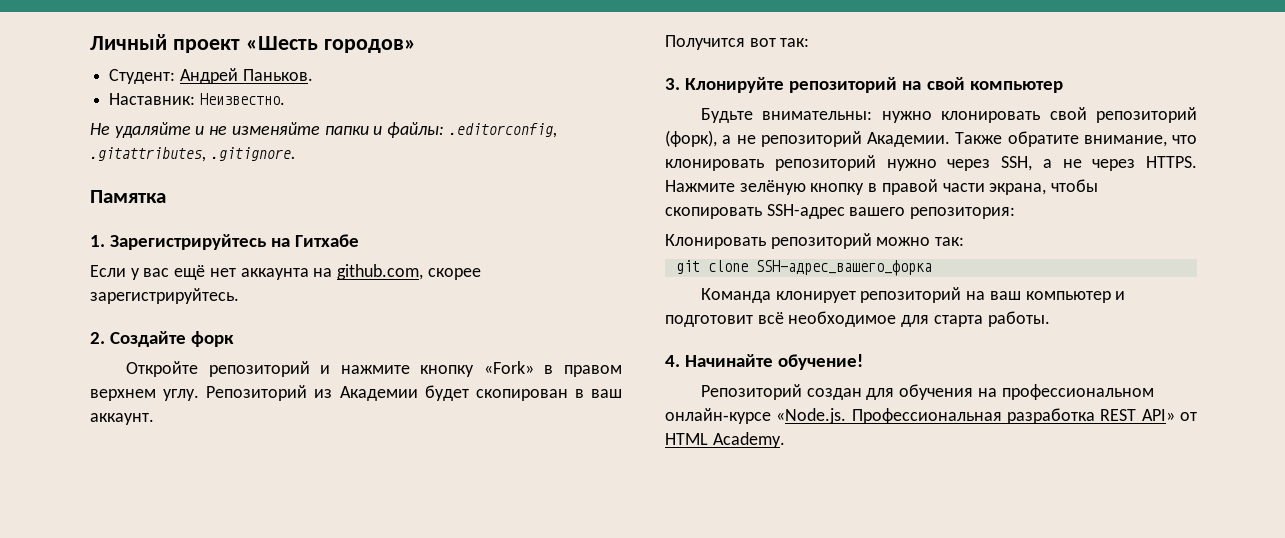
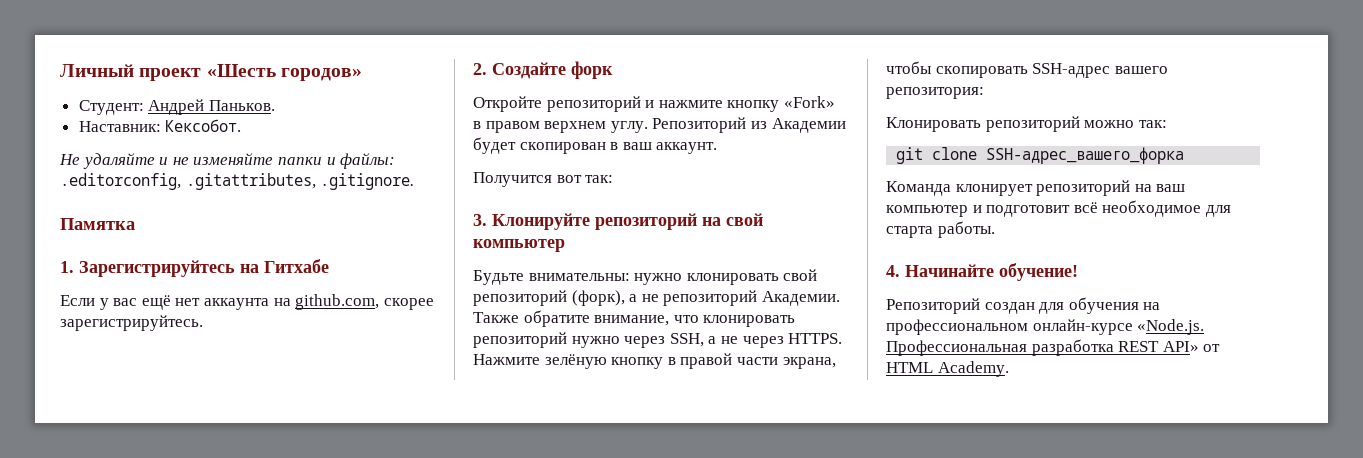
[199,93,285,105] Неизвестно. -> [165,119,242,132] Кексобот.

